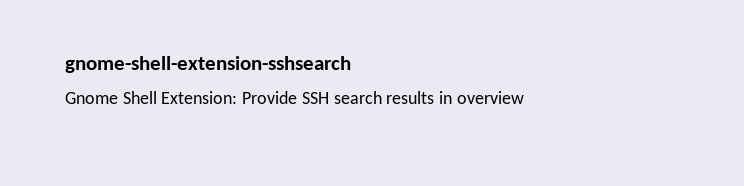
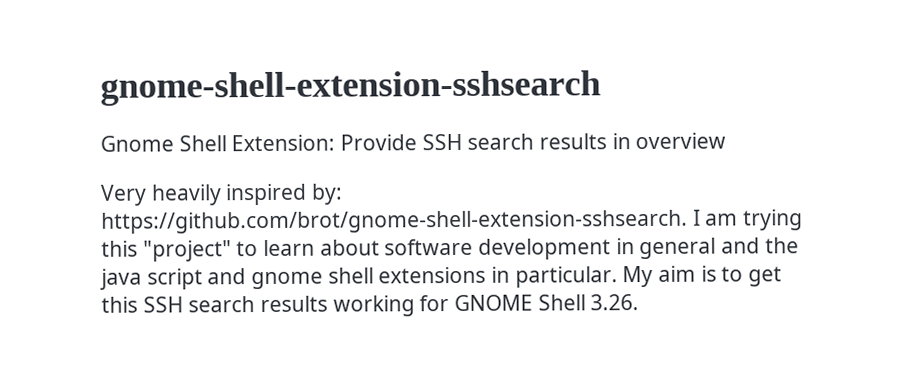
(524, 97) none -> [100,183,344,206] [101,209,804,234] [101,237,799,262] [99,265,783,290] [101,294,640,317] // Very heavily inspired by: https://github.com/brot/gnome-shell-extension-sshsearch. I am trying this "project" to learn about software development in general and the java script and gnome shell extensions in particular. My aim is to get this SSH search results working for GNOME Shell 3.26.

